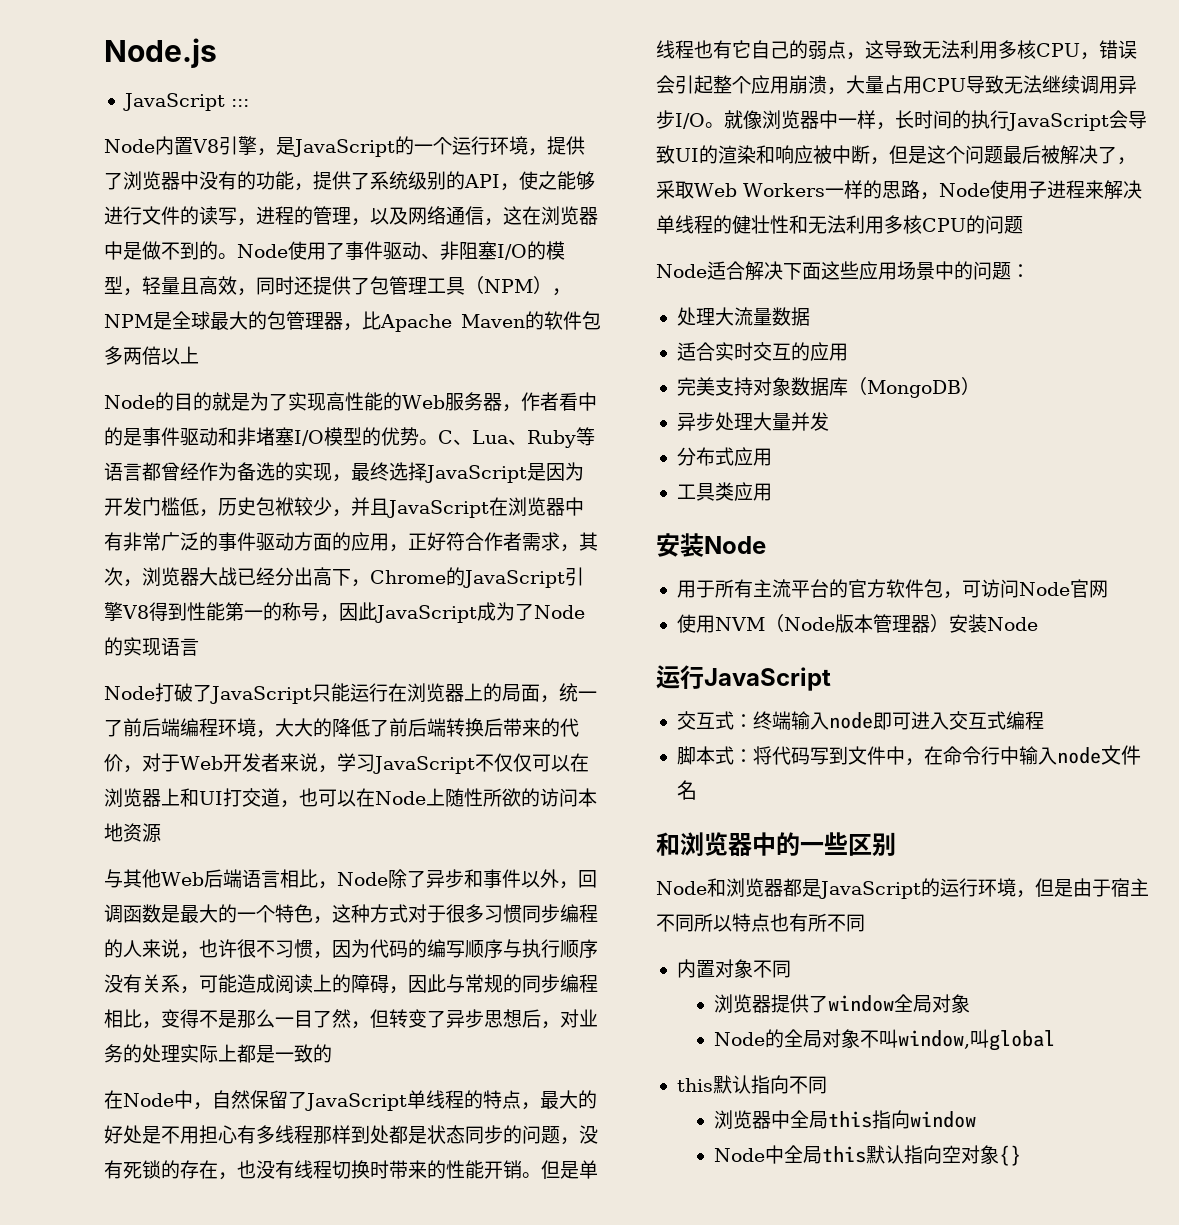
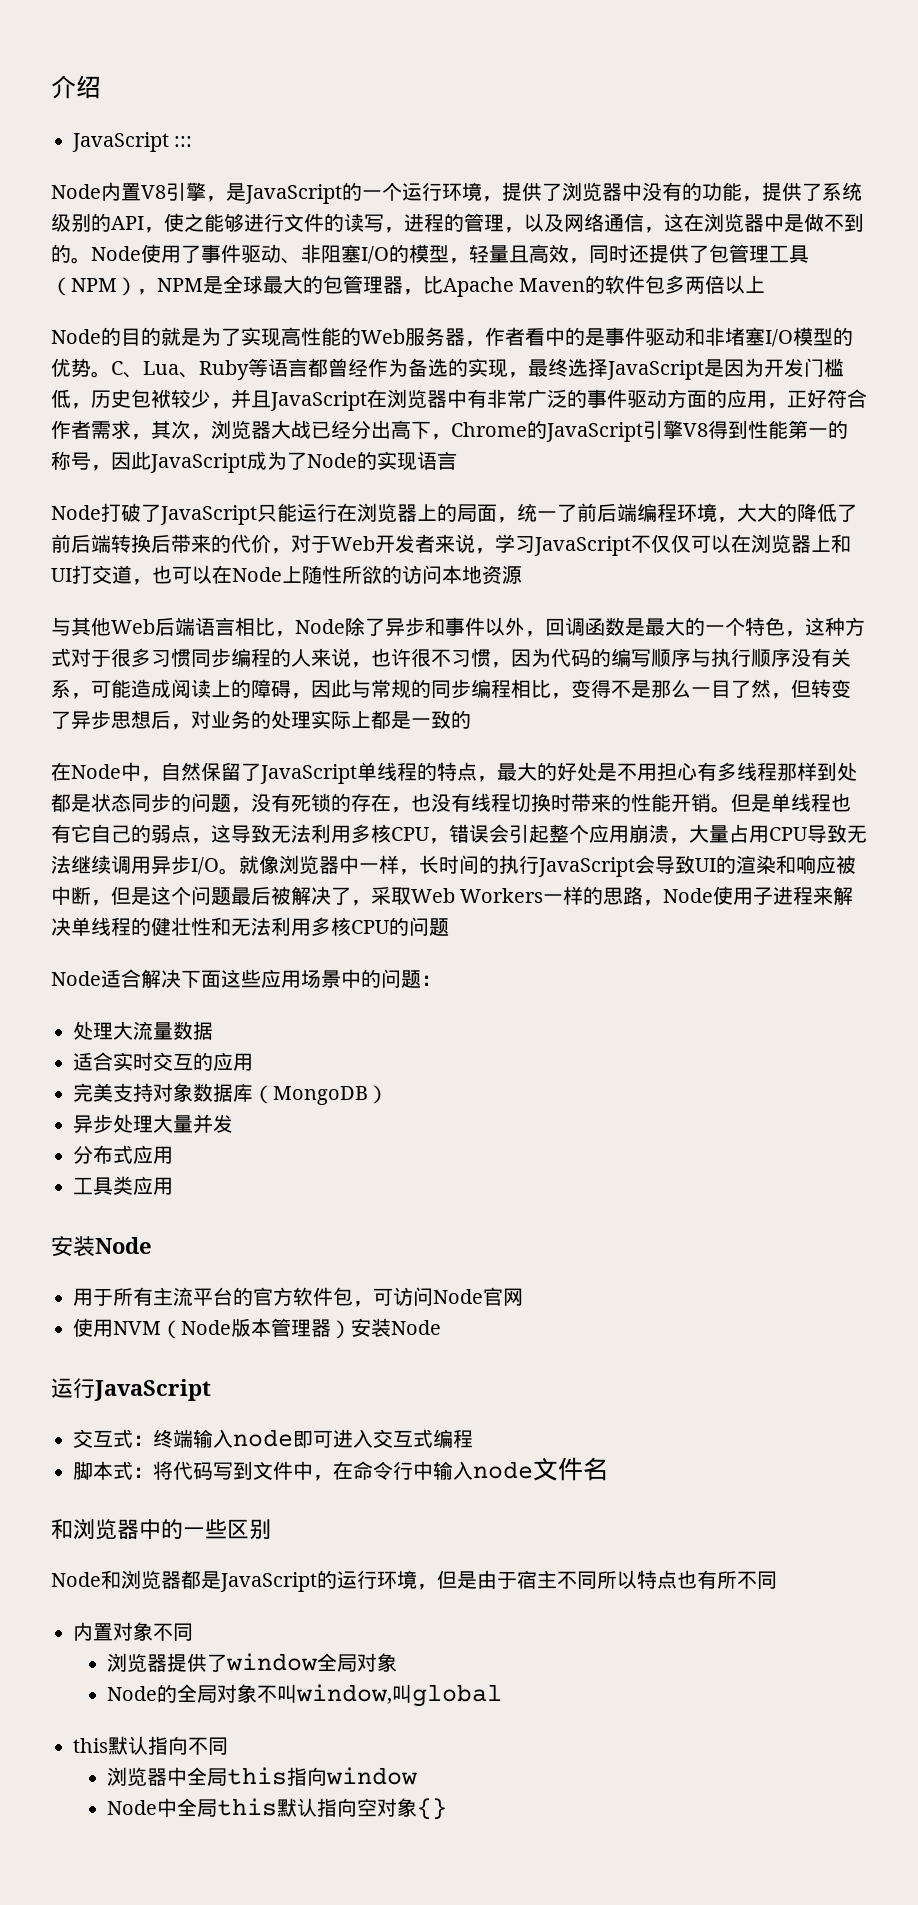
[104,38,217,68] Node.js -> [51,75,101,99] 介绍

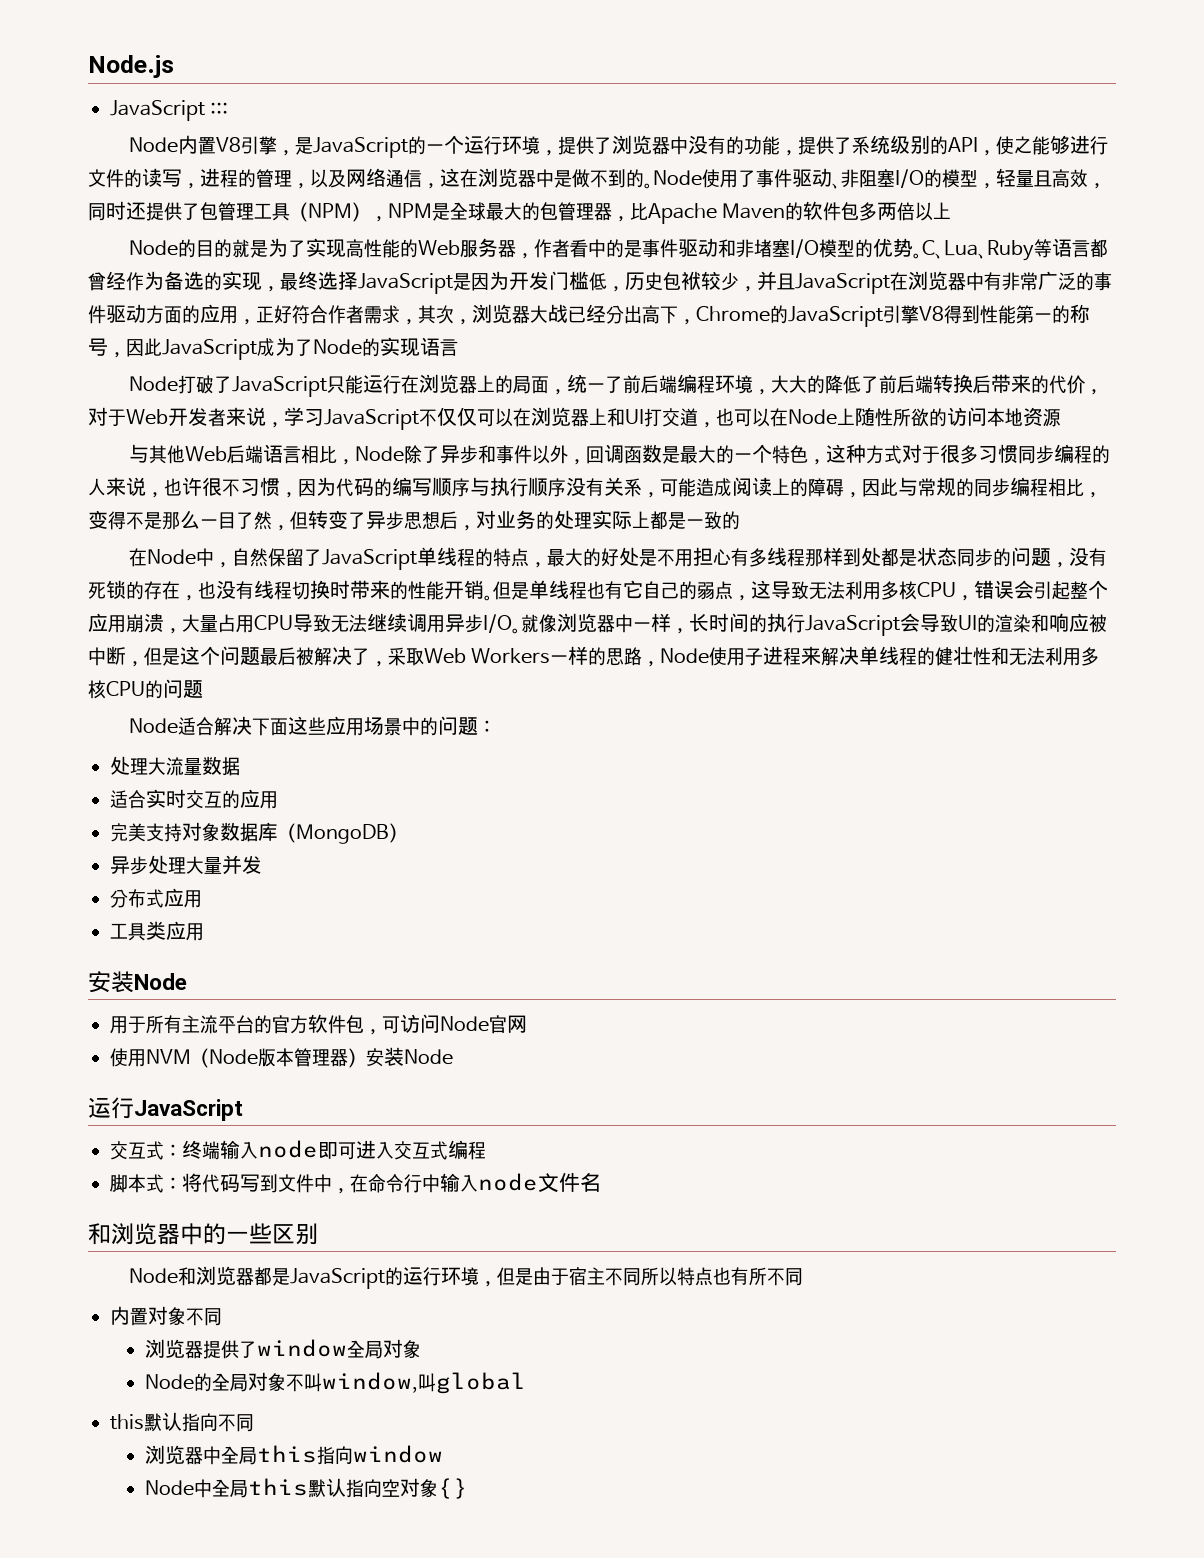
[51,75,101,99] 介绍 -> [88,55,174,78] Node.js

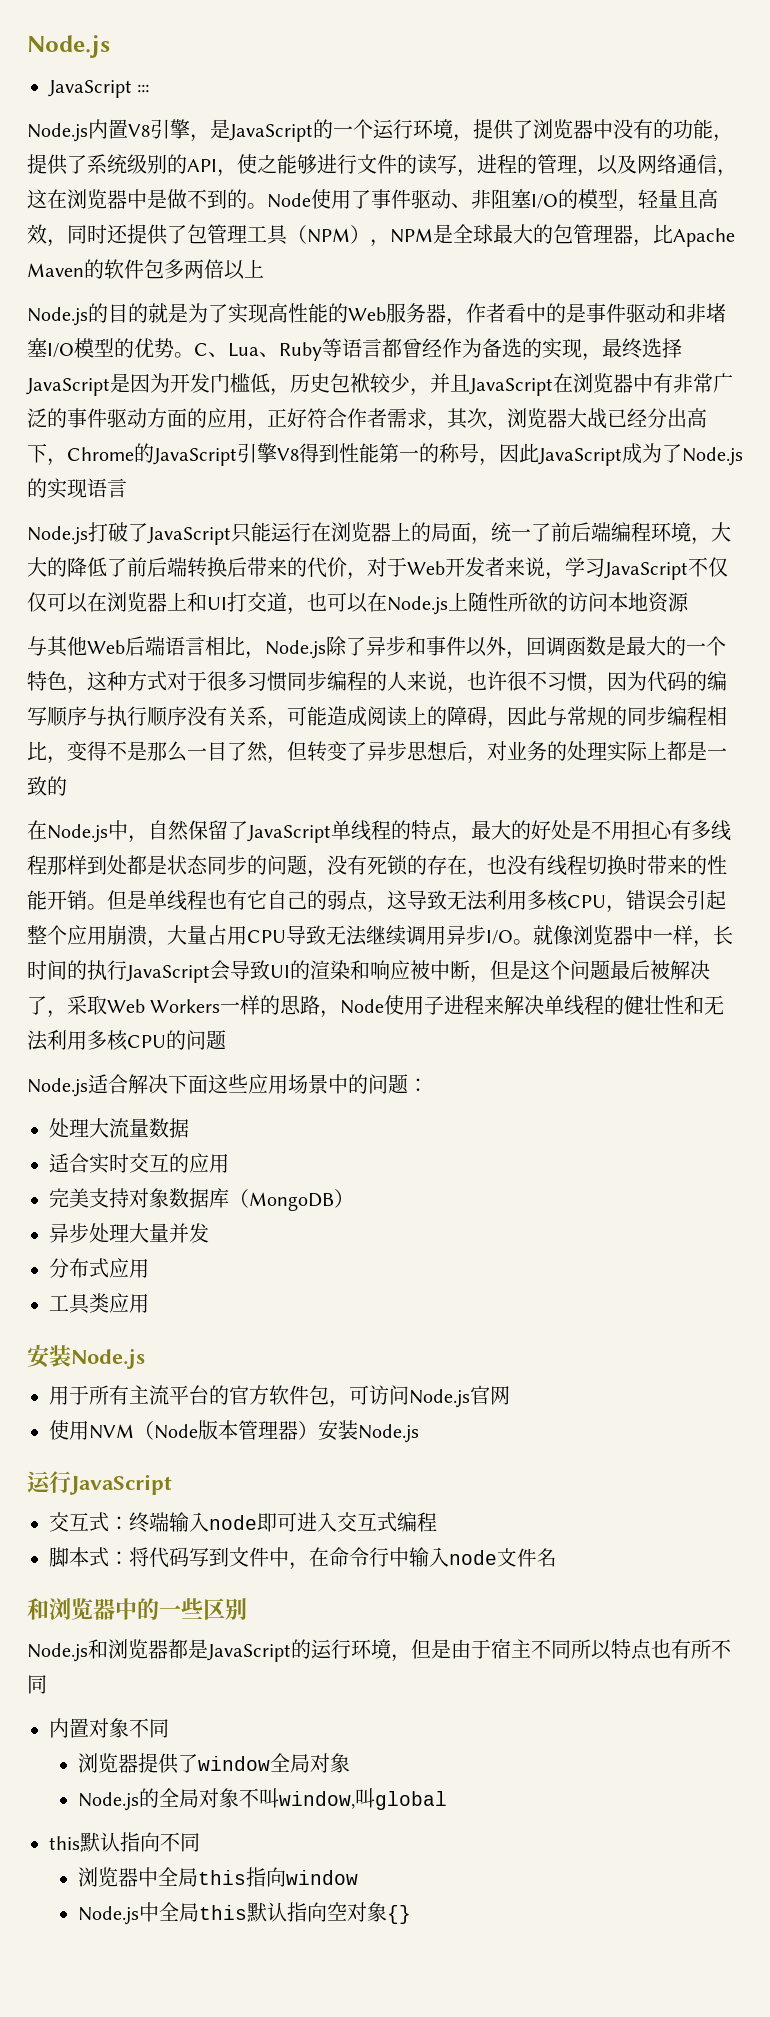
[129,137,179,153] Node -> [27,123,88,142] Node.js
[129,240,179,256] Node -> [27,307,88,326] Node.js
[313,339,362,355] Node -> [682,447,743,466] Node.js
[129,376,179,392] Node -> [27,526,88,545] Node.js
[788,409,837,425] Node -> [387,596,448,615] Node.js
[355,446,405,462] Node -> [265,640,326,659] Node.js
[147,549,197,565] Node -> [47,824,108,843] Node.js
[129,718,179,734] Node -> [27,1078,88,1097] Node.js
[134,973,187,990] Node -> [71,1348,145,1369] Node.js
[440,1016,489,1032] Node -> [409,1389,470,1408] Node.js
[404,1049,453,1065] Node -> [358,1424,419,1443] Node.js
[129,1268,179,1284] Node -> [27,1643,88,1662] Node.js
[145,1374,195,1390] Node -> [77,1792,139,1811] Node.js
[145,1480,195,1496] Node -> [77,1906,139,1925] Node.js

